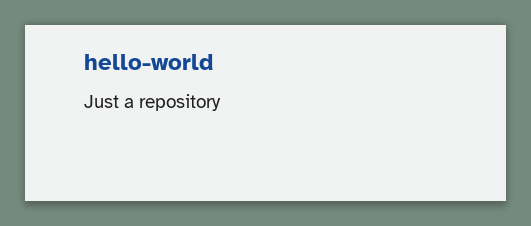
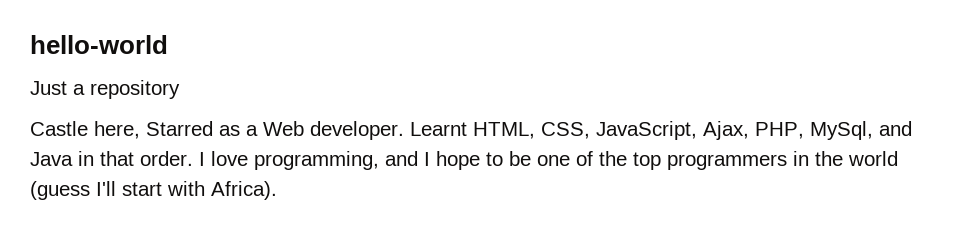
(222, 102) none -> [30,121,912,140] [30,151,898,170] [30,181,277,200] // Castle here, Starred as a Web developer. Learnt HTML, CSS, JavaScript, Ajax, PHP, MySql, and Java in that order. I love programming, and I hope to be one of the top programmers in the world (guess I'll start with Africa).

